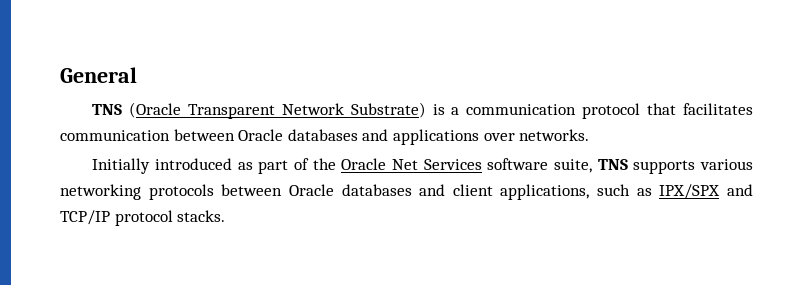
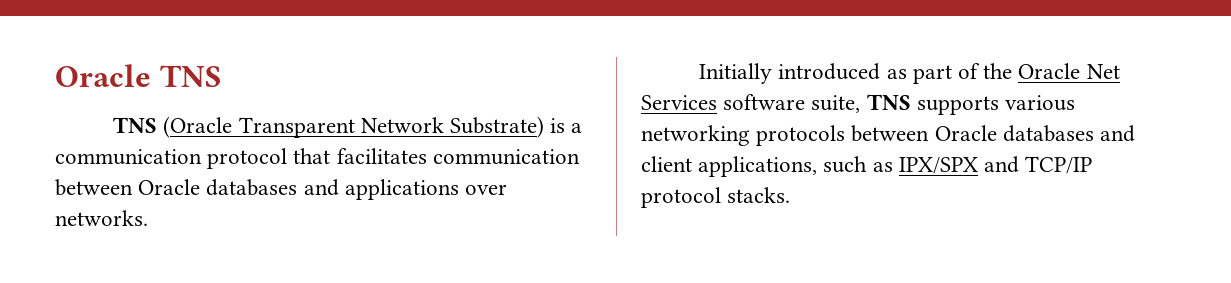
[60,67,137,83] General -> [55,64,221,87] Oracle TNS

